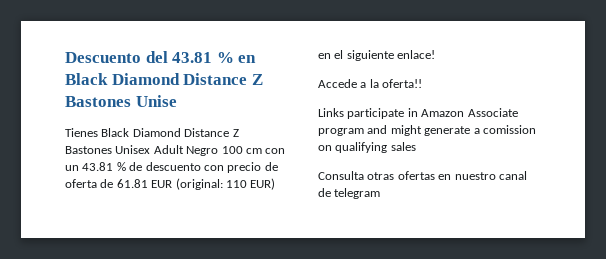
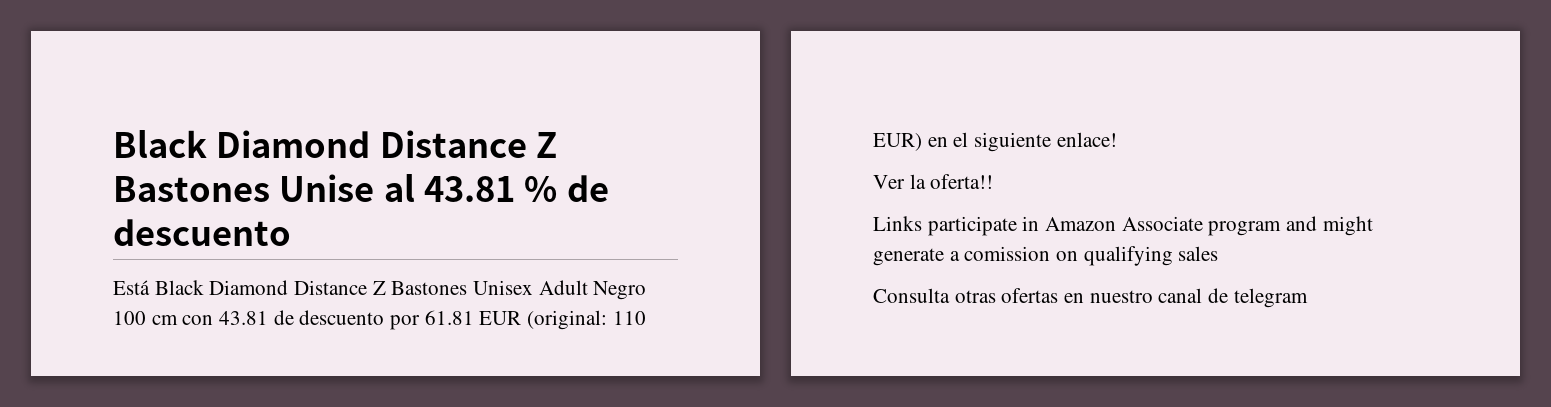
[65,51,257,63] Descuento del 43.81 % en -> (113, 144) none
[65,128,98,137] // Tienes -> [383,174,609,202] [113,219,291,246] [113,280,150,295] al 43.81 % de descuento // Está
[65,162,278,173] [65,179,114,188] un 43.81 % de descuento con precio de oferta de -> [219,310,421,330] 43.81 de descuento por
[318,79,367,88] Accede a -> [873,175,905,189] Ver

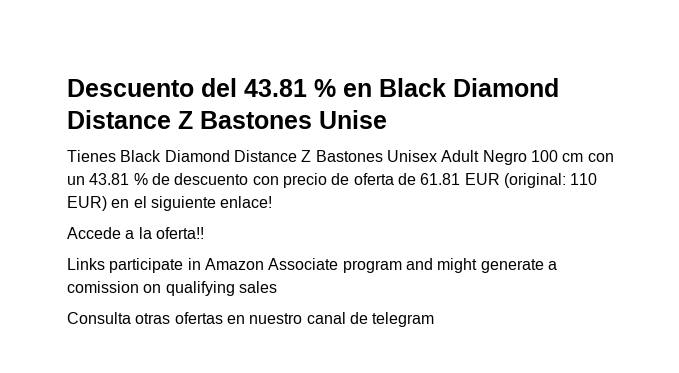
(113, 144) none -> [67,78,372,97] Descuento del 43.81 % en
[383,174,609,202] [113,219,291,246] [113,280,150,295] al 43.81 % de descuento // Está -> [67,150,116,162] // Tienes
[219,310,421,330] 43.81 de descuento por -> [67,173,416,188] un 43.81 % de descuento con precio de oferta de
[873,175,905,189] Ver -> [67,227,135,239] Accede a

